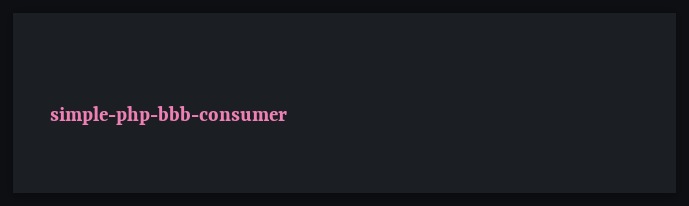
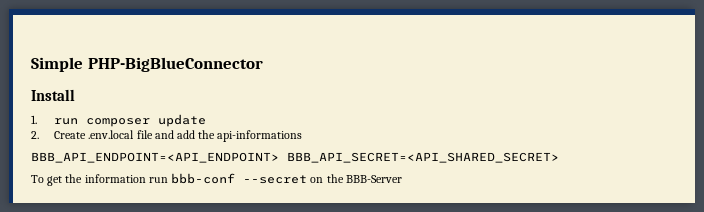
[50,106,287,125] simple-php-bbb-consumer -> [31,57,263,72] [31,89,75,101] [31,114,207,127] [31,130,303,142] [31,152,559,163] [31,173,402,186] Simple PHP-BigBlueConnector // Install // 1. run composer update // 2. Create .env.local file and add the api-informations // BBB_API_ENDPOINT=<API_ENDPOINT> BBB_API_SECRET=<API_SHARED_SECRET> // To get the information run bbb-conf --secret on the BBB-Server

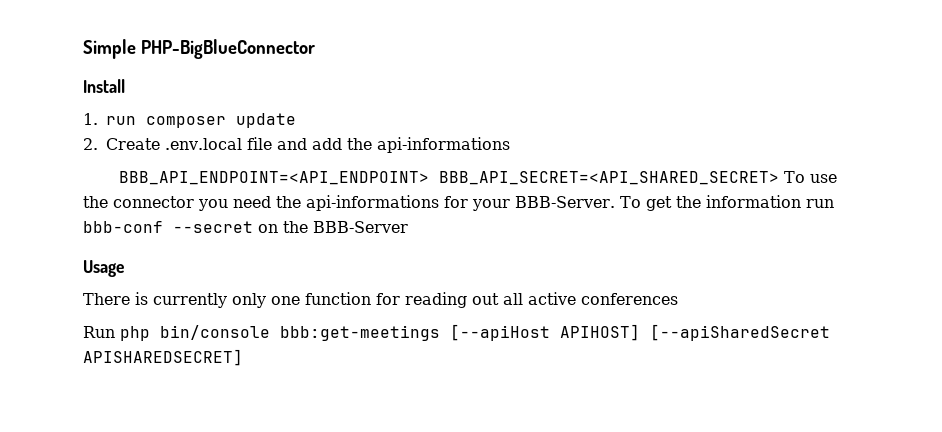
(559, 157) // -> [784,171,838,183] [83,195,615,211] To use the connector you need the api-informations for your BBB-Server.
(402, 179) none -> [83,260,124,277] [83,292,678,308] [83,324,830,341] [83,349,243,366] // Usage // There is currently only one function for reading out all active conferences // Run php bin/console bbb:get-meetings [--apiHost APIHOST] [--apiSharedSecret APISHAREDSECRET]

